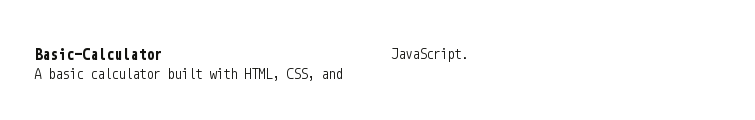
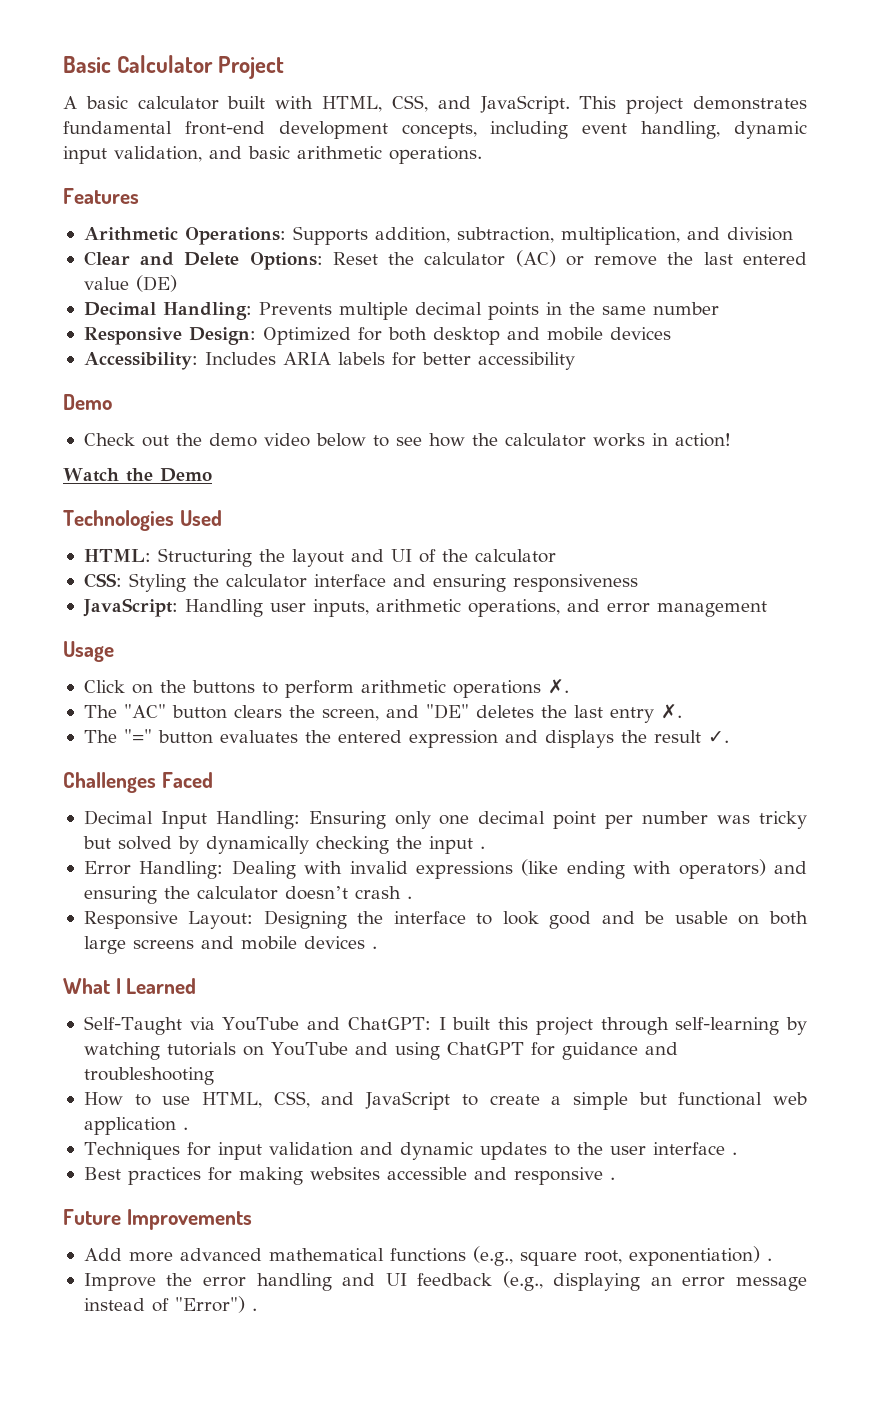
[34,48,162,60] Basic-Calculator -> [63,55,285,79] Basic Calculator Project
(468, 55) none -> [579,96,808,114] [63,121,807,139] [63,146,482,164] [63,188,139,204] [83,226,793,245] [83,250,807,270] [83,275,177,292] [83,302,719,320] [83,327,671,345] [83,352,575,370] [63,394,112,410] [83,433,731,447] [63,468,212,482] [63,510,222,531] [83,548,556,567] [83,573,638,592] [82,598,767,617] [63,641,114,662] [83,679,569,698] [83,704,682,723] [83,729,729,748] [63,772,213,793] [83,810,807,829] [82,836,485,854] [83,859,807,879] [83,886,412,904] [83,910,808,929] [83,936,377,954] [63,978,197,994] [83,1016,807,1035] [83,1042,678,1060] [83,1067,214,1085] [83,1091,807,1110] [83,1117,188,1135] [83,1142,737,1160] [83,1167,615,1185] [63,1209,252,1230] [83,1246,772,1266] [83,1271,807,1291] [83,1296,257,1313] This project demonstrates fundamental front-end development concepts, including event handling, dynamic input validation, and basic arithmetic operations. // Features // Arithmetic Operations: Supports addition, subtraction, multiplication, and division // Clear and Delete Options: Reset the calculator (AC) or remove the last entered value (DE) // Decimal Handling: Prevents multiple decimal points in the same number // Responsive Design: Optimized for both desktop and mobile devices // Accessibility: Includes ARIA labels for better accessibility // Demo // Check out the demo video below to see how the calculator works in action! // Watch the Demo // Technologies Used // HTML: Structuring the layout and UI of the calculator // CSS: Styling the calculator interface and ensuring responsiveness // JavaScript: Handling user inputs, arithmetic operations, and error management // Usage // Click on the buttons to perform arithmetic operations ✗. // The "AC" button clears the screen, and "DE" deletes the last entry ✗. // The "=" button evaluates the entered expression and displays the result ✓. // Challenges Faced // Decimal Input Handling: Ensuring only one decimal point per number was tricky but solved by dynamically checking the input . // Error Handling: Dealing with invalid expressions (like ending with operators) and ensuring the calculator doesn’t crash . // Responsive Layout: Designing the interface to look good and be usable on both large screens and mobile devices . // What I Learned // Self-Taught via YouTube and ChatGPT: I built this project through self-learning by watching tutorials on YouTube and using ChatGPT for guidance and troubleshooting // How to use HTML, CSS, and JavaScript to create a simple but functional web application . // Techniques for input validation and dynamic updates to the user interface . // Best practices for making websites accessible and responsive . // Future Improvements // Add more advanced mathematical functions (e.g., square root, exponentiation) . // Improve the error handling and UI feedback (e.g., displaying an error message instead of "Error") .

